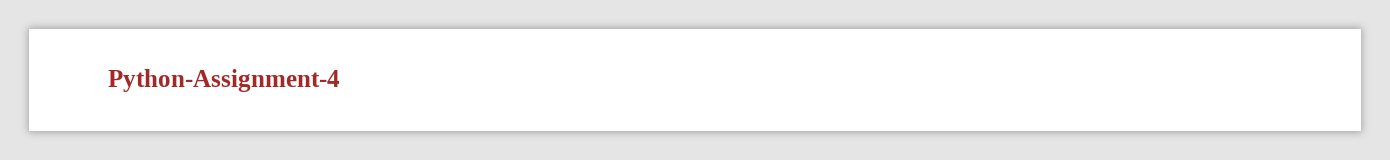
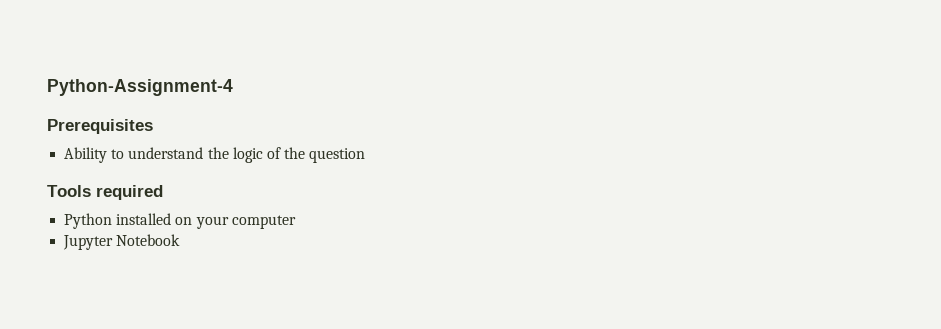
(340, 80) none -> [47,119,153,134] [64,147,366,163] [47,185,163,200] [64,213,296,229] [63,234,181,250] // Prerequisites // Ability to understand the logic of the question // Tools required // Python installed on your computer // Jupyter Notebook

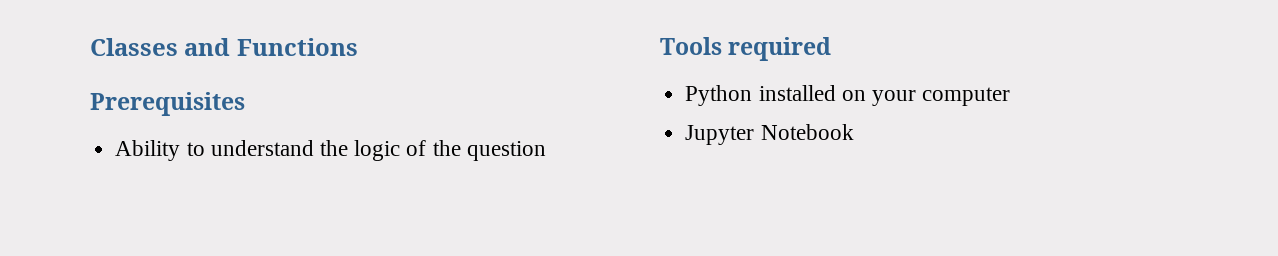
[47,79,233,96] Python-Assignment-4 -> [90,38,358,56] Classes and Functions

